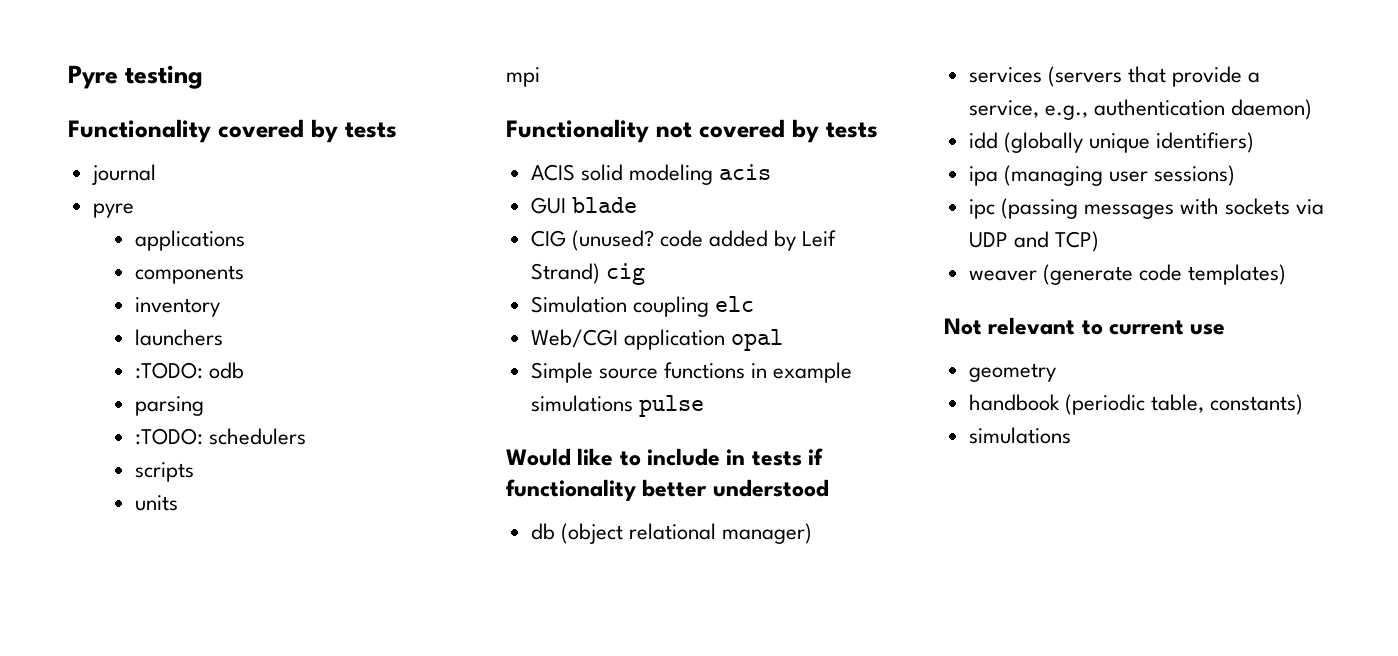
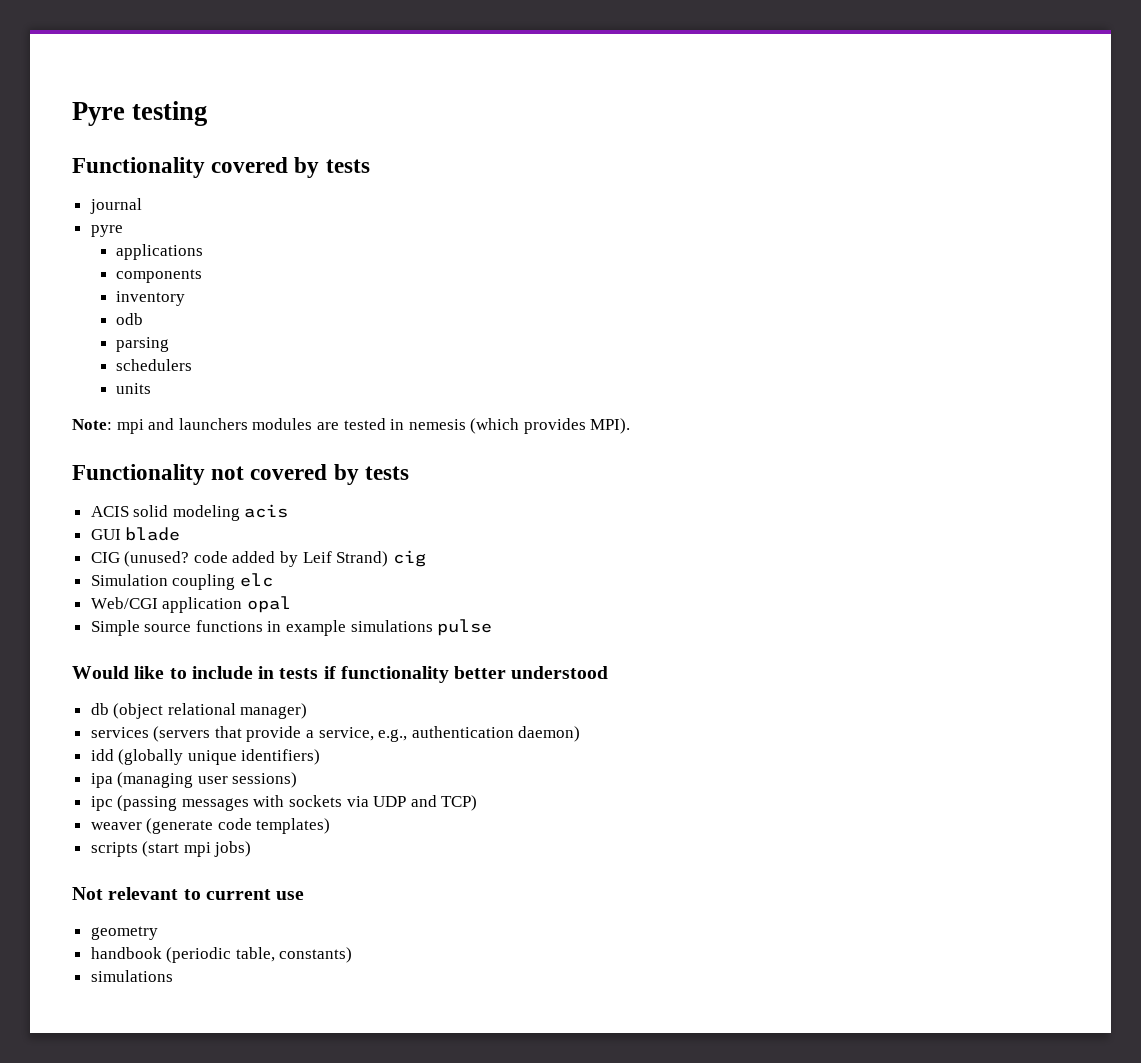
[135,329,224,346] [135,362,204,379] launchers // :TODO: -> (186, 298) none
[135,428,204,445] :TODO: -> (170, 344) none
[135,462,195,482] // scripts -> (193, 365) none
[506,67,540,87] mpi -> [72,418,631,434] Note: mpi and launchers modules are tested in nemesis (which provides MPI).
(1286, 274) none -> [90,841,252,857] // scripts (start mpi jobs)

